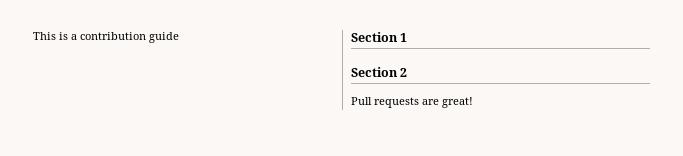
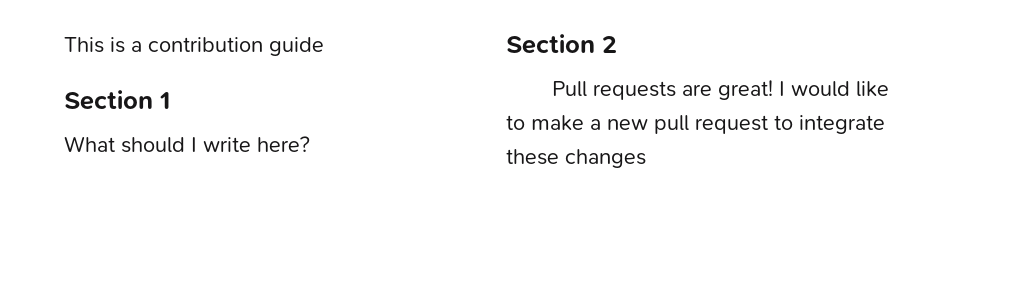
(408, 37) none -> [64,136,310,153] // What should I write here?
(473, 102) none -> [778,81,889,97] [506,115,885,134] [506,149,646,168] I would like to make a new pull request to integrate these changes

